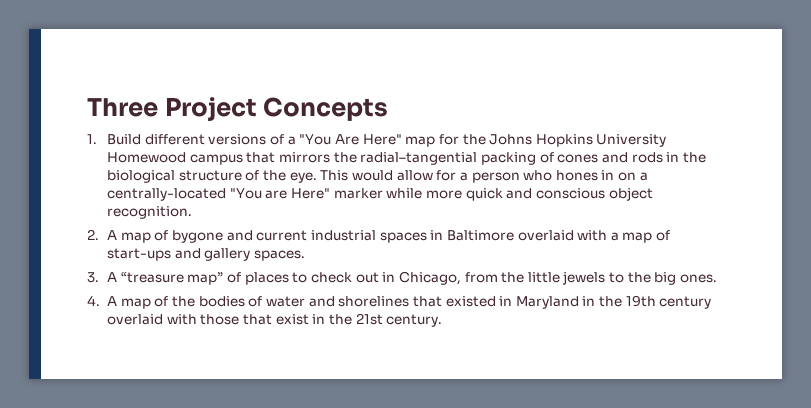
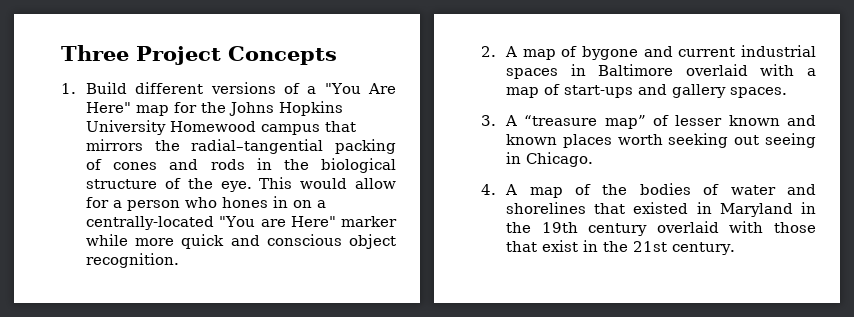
[244,271,718,285] places to check out in Chicago, from the little jewels to the big ones. -> [675,115,816,126] [506,133,816,148] [506,152,594,167] lesser known and known places worth seeking out seeing in Chicago.

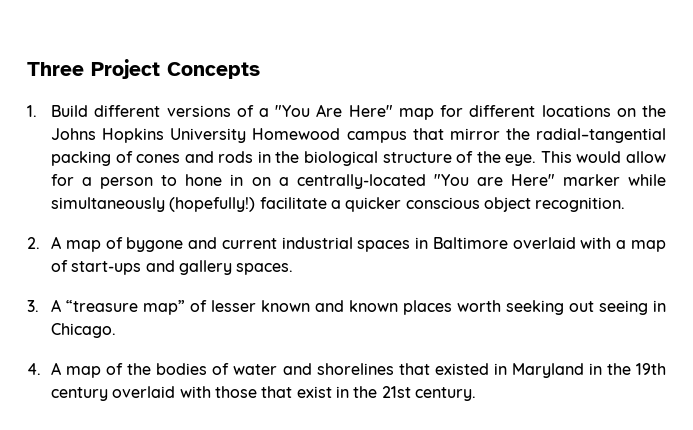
(198, 107) none -> [469,105,636,117] different locations on
[86,139,144,151] mirrors -> [449,128,500,140] mirror
[185,197,269,208] who hones -> [161,174,223,186] to hone
[135,234,260,249] more quick and -> [51,197,402,212] simultaneously (hopefully!) facilitate a quicker

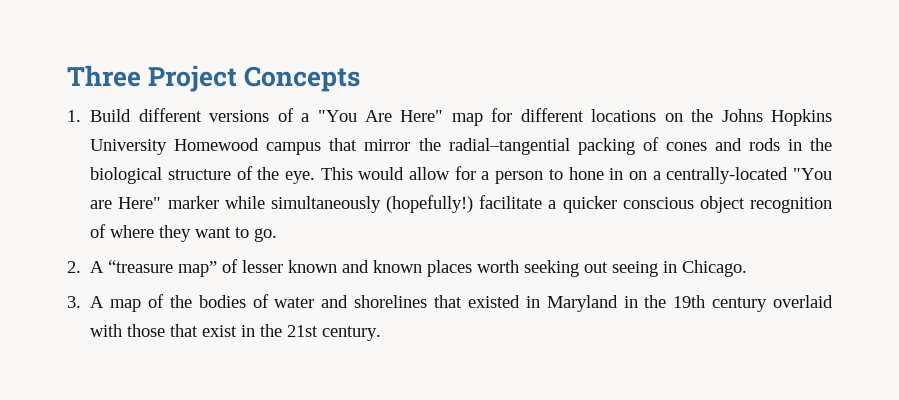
[535,197,626,212] [27,236,666,252] [51,260,294,275] [27,300,39,312] recognition. // 2. A map of bygone and current industrial spaces in Baltimore overlaid with a map of start-ups and gallery spaces. // 3. -> [750,197,832,213] [90,224,278,242] [67,261,81,273] recognition of where they want to go. // 2.
[27,363,41,375] 4. -> [67,296,81,308] 3.

